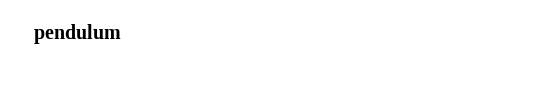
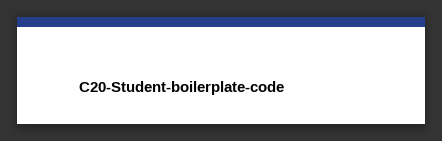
[34,24,121,44] pendulum -> [79,81,284,95] C20-Student-boilerplate-code

